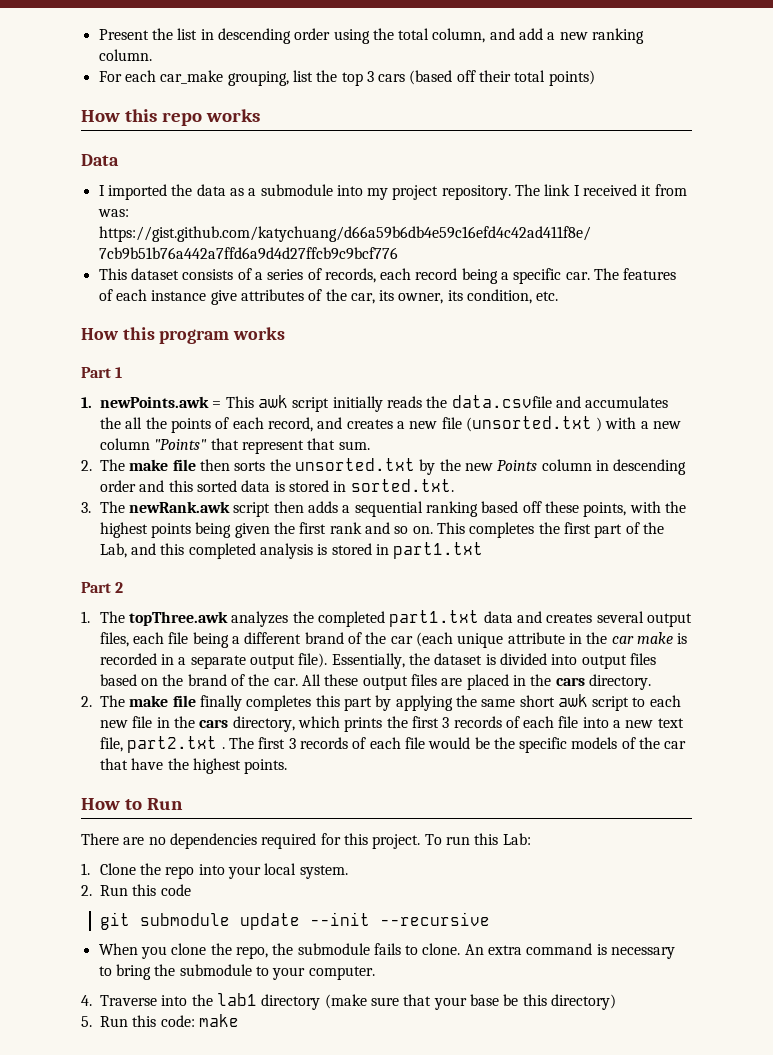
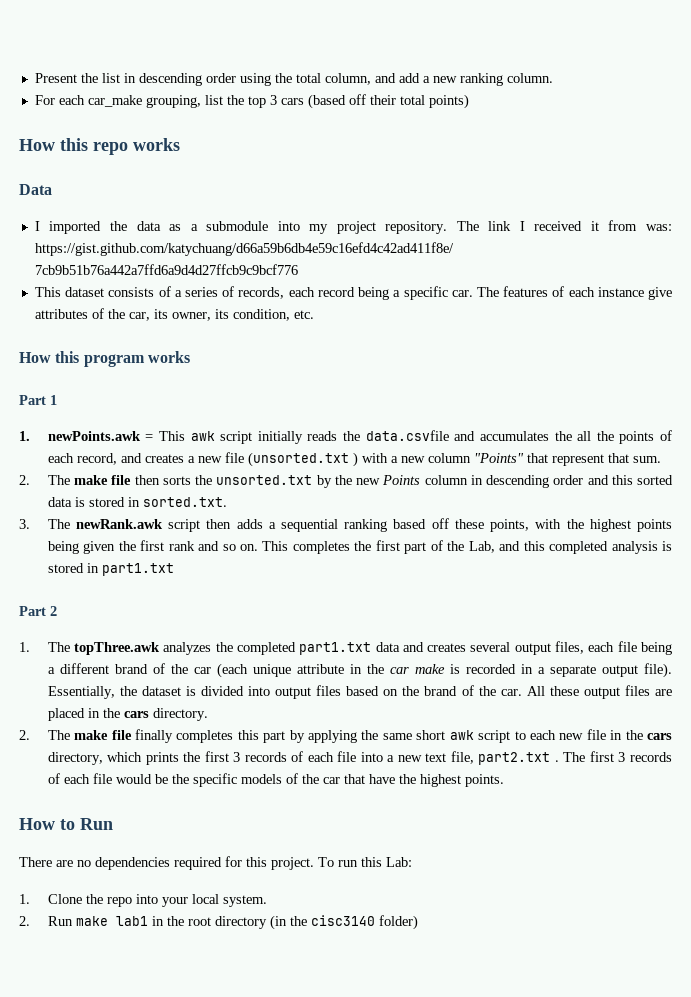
[132,884,191,896] [99,912,490,930] [98,943,676,959] [98,964,375,980] [81,993,616,1010] [81,1014,239,1027] this code // git submodule update --init --recursive // When you clone the repo, the submodule fails to clone. An extra command is necessary to bring the submodule to your computer. // 4. Traverse into the lab1 directory (make sure that your base be this directory) // 5. Run this code: make -> [75,915,418,930] make lab1 in the root directory (in the cisc3140 folder)

